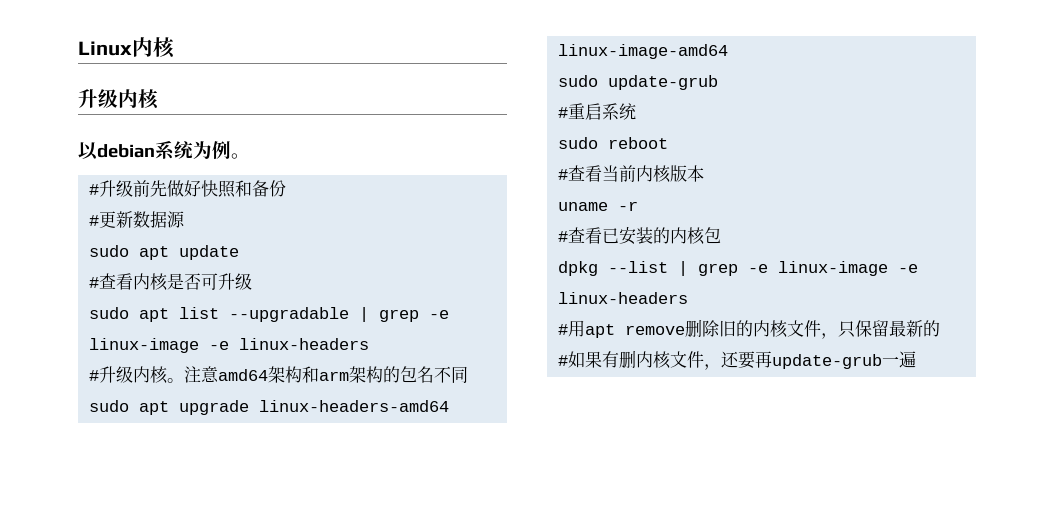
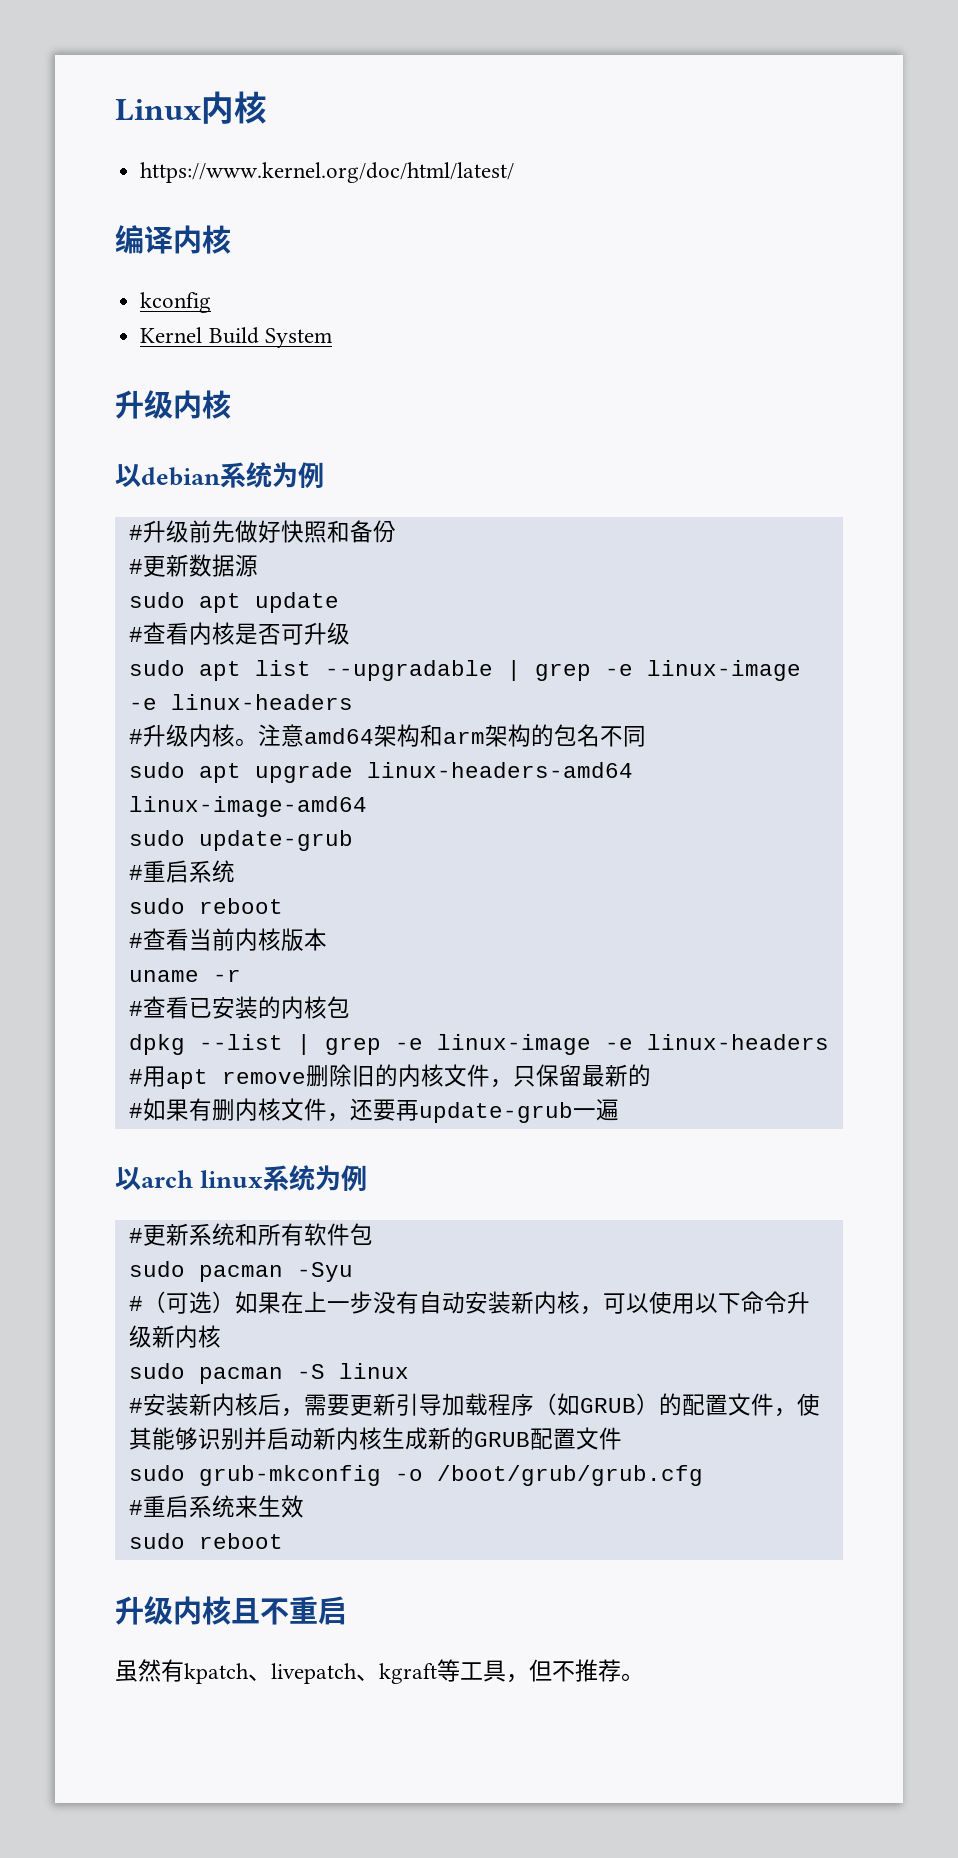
(175, 47) none -> [140,162,515,183] [115,225,231,254] [140,292,212,313] [140,327,332,348] // https://www.kernel.org/doc/html/latest/ // 编译内核 // kconfig // Kernel Build System
[231,153,250,159] 。 -> (324, 475) none
(916, 359) none -> [115,1165,368,1191] [128,1223,373,1246] [128,1261,353,1282] [128,1291,810,1315] [128,1325,221,1348] [128,1363,409,1384] [128,1393,820,1417] [128,1427,622,1450] [128,1465,703,1486] [128,1495,304,1518] [128,1533,283,1549] [115,1596,347,1625] [115,1659,644,1684] // 以arch linux系统为例 // #更新系统和所有软件包 // sudo pacman -Syu // #（可选）如果在上一步没有自动安装新内核，可以使用以下命令升级新内核 // sudo pacman -S linux // #安装新内核后，需要更新引导加载程序（如GRUB）的配置文件，使其能够识别并启动新内核生成新的GRUB配置文件 // sudo grub-mkconfig -o /boot/grub/grub.cfg // #重启系统来生效 // sudo reboot // 升级内核且不重启 // 虽然有kpatch、livepatch、kgraft等工具，但不推荐。

